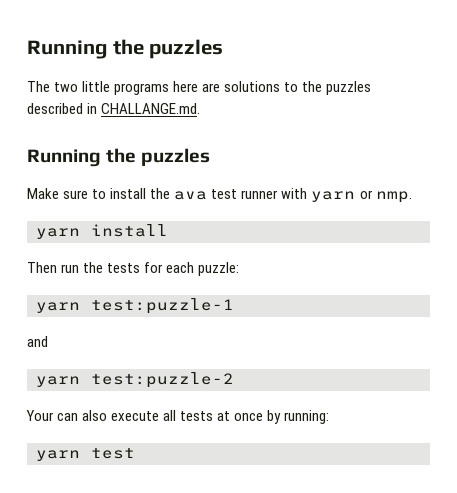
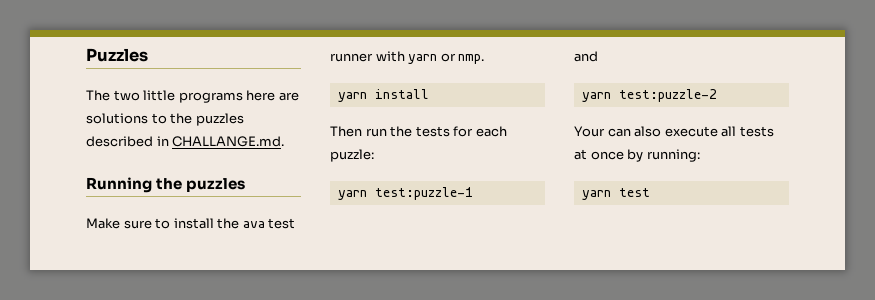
[27,39,224,59] Running the puzzles -> [86,48,148,62] Puzzles

